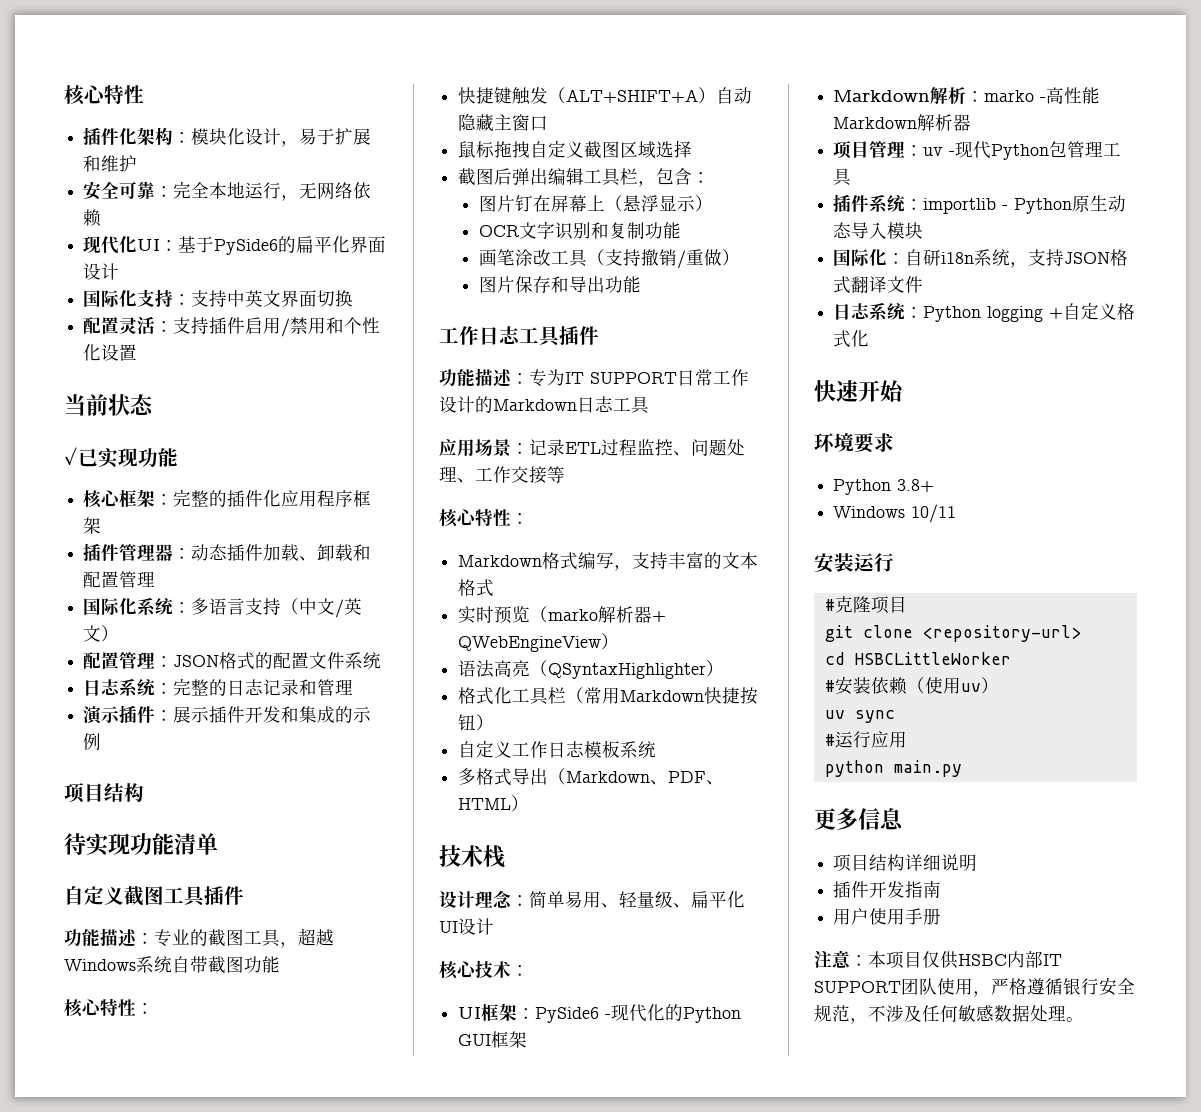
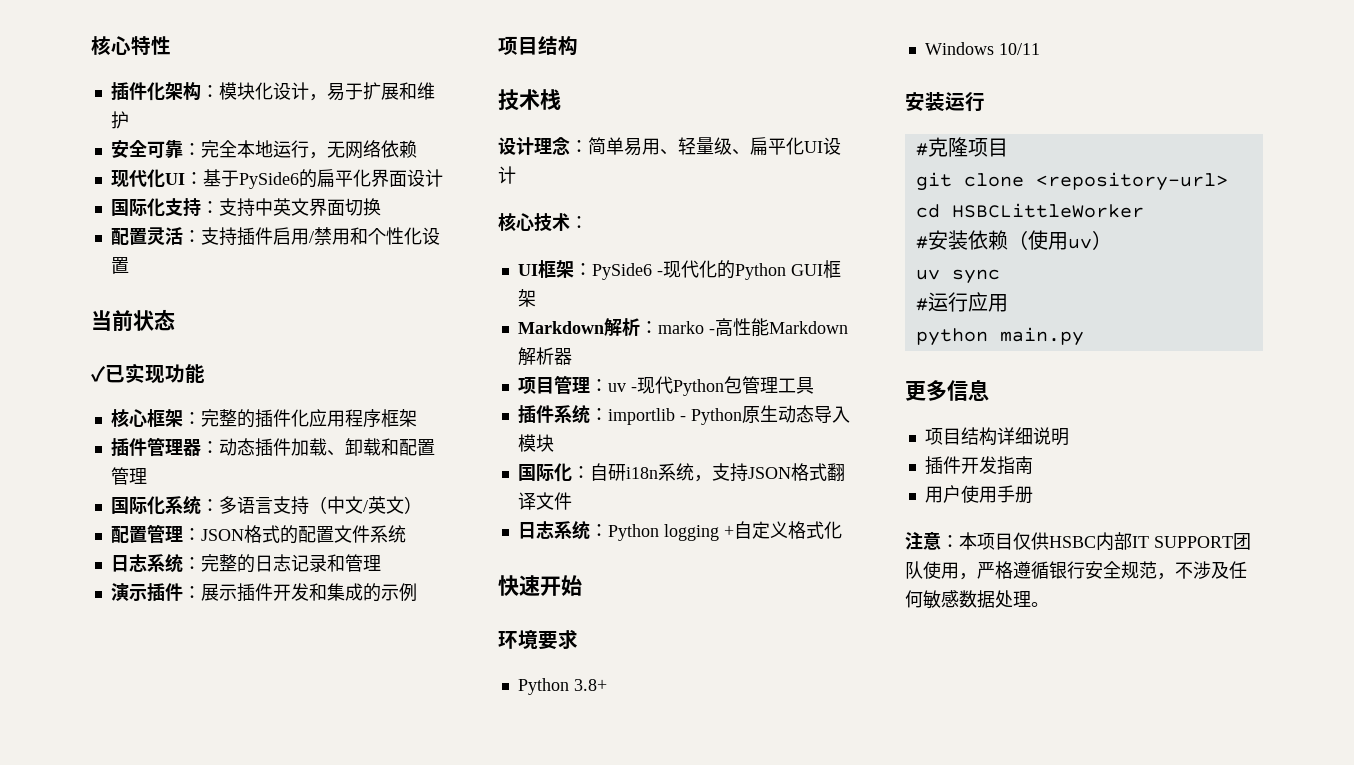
[64,833,218,856] [64,886,244,907] [64,928,334,948] [64,956,280,974] [64,998,154,1017] [458,87,753,105] [458,114,549,132] [458,140,693,159] [458,168,711,187] [478,195,713,212] [478,221,681,240] [478,249,740,269] [478,276,641,293] [439,326,599,347] [439,368,749,387] [439,396,650,414] [439,439,745,457] [439,466,565,484] [439,508,529,527] [458,552,759,571] [458,579,495,597] [458,606,667,624] [458,633,620,652] [458,660,725,679] [458,687,759,705] [458,714,495,731] [458,740,657,758] [458,768,725,786] [458,795,530,812] // 待实现功能清单 // 自定义截图工具插件 // 功能描述：专业的截图工具，超越Windows系统自带截图功能 // 核心特性： // 快捷键触发（ALT+SHIFT+A）自动隐藏主窗口 // 鼠标拖拽自定义截图区域选择 // 截图后弹出编辑工具栏，包含： // 图片钉在屏幕上（悬浮显示） // OCR文字识别和复制功能 // 画笔涂改工具（支持撤销/重做） // 图片保存和导出功能 // 工作日志工具插件 // 功能描述：专为IT SUPPORT日常工作设计的Markdown日志工具 // 应用场景：记录ETL过程监控、问题处理、工作交接等 // 核心特性： // Markdown格式编写，支持丰富的文本格式 // 实时预览（marko解析器+ QWebEngineView） // 语法高亮（QSyntaxHighlighter） // 格式化工具栏（常用Markdown快捷按钮） // 自定义工作日志模板系统 // 多格式导出（Markdown、PDF、HTML） -> (578, 46) none

